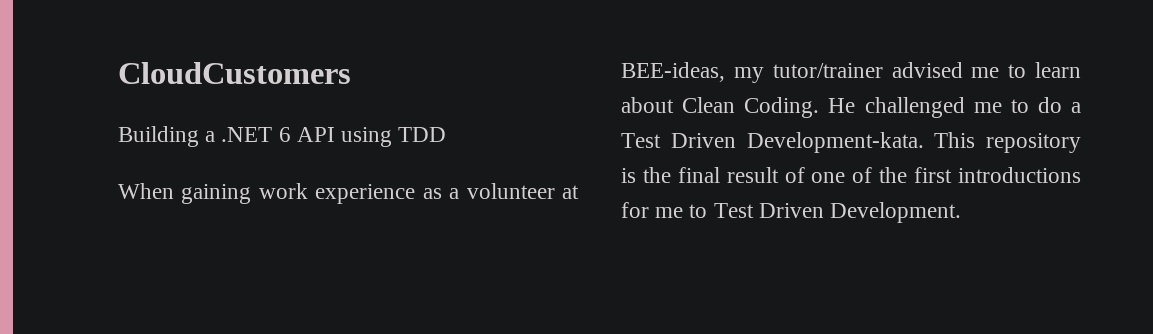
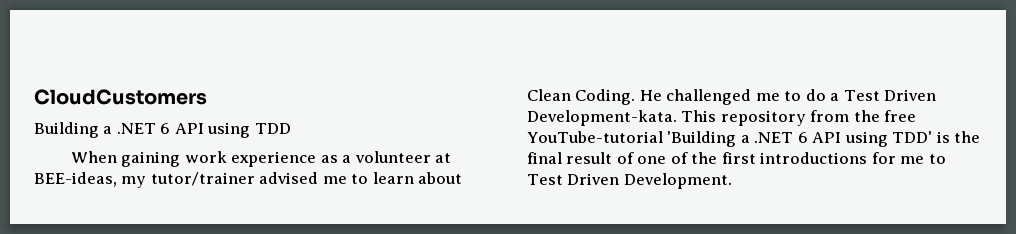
(1081, 143) none -> [810,110,917,122] [527,131,933,147] from the free YouTube-tutorial 'Building a .NET 6 API using TDD'

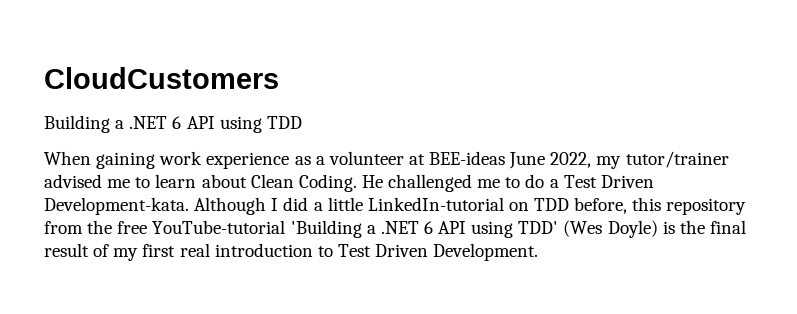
[34,172,117,187] BEE-ideas, -> [429,151,592,169] BEE-ideas June 2022,
[681,110,717,122] This -> [194,197,662,215] Although I did a little LinkedIn-tutorial on TDD before, this
(933, 137) none -> [563,220,658,238] (Wes Doyle)
[637,152,925,164] one of the first introductions for me -> [113,243,313,261] my first real introduction

